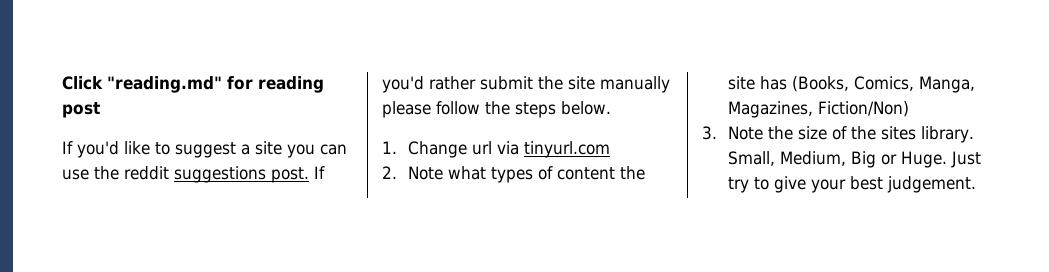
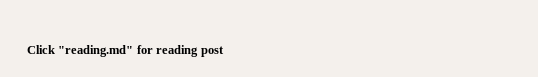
[62,141,347,158] [62,166,325,183] [382,76,670,93] [382,101,611,118] [382,141,611,158] [382,166,646,183] [728,76,976,93] [728,101,910,118] [702,126,975,143] [728,151,982,168] [728,176,977,193] // If you'd like to suggest a site you can use the reddit suggestions post. If you'd rather submit the site manually please follow the steps below. // 1. Change url via tinyurl.com // 2. Note what types of content the site has (Books, Comics, Manga, Magazines, Fiction/Non) // 3. Note the size of the sites library. Small, Medium, Big or Huge. Just try to give your best judgement. -> (224, 51) none

